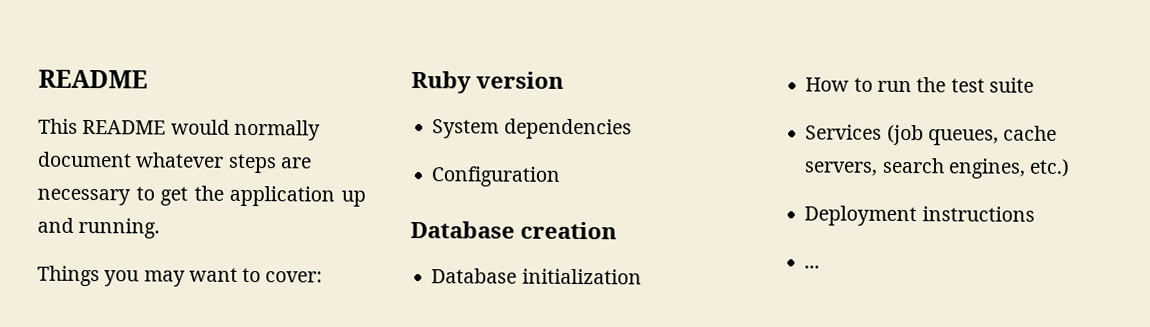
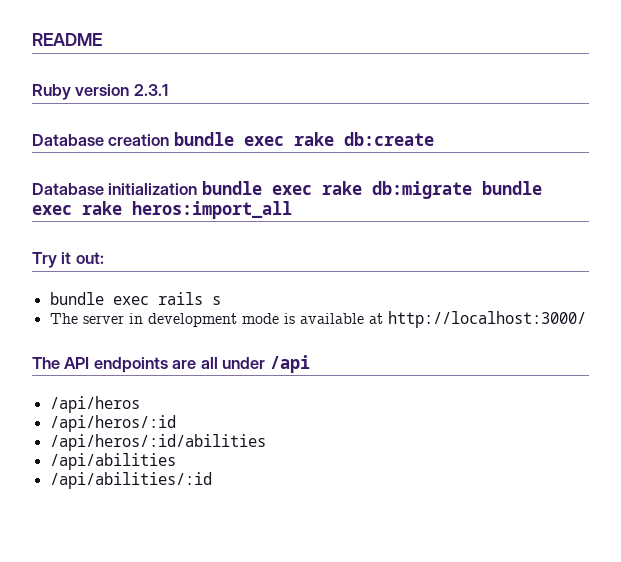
[38,69,148,89] [38,118,321,141] [37,151,312,174] [37,185,366,207] [37,217,161,239] [37,265,324,287] README // This README would normally document whatever steps are necessary to get the application up and running. // Things you may want to cover: -> [32,33,102,46] README
[432,118,632,140] [431,166,561,187] // System dependencies // Configuration -> [133,84,168,96] 2.3.1
[431,268,642,285] [805,77,1034,93] [805,124,1058,146] [804,157,1071,179] [804,205,1035,227] [804,265,821,269] // Database initialization // How to run the test suite // Services (job queues, cache servers, search engines, etc.) // Deployment instructions // ... -> [173,132,434,146] [32,181,542,199] [32,201,292,219] [32,252,104,268] [49,292,221,305] [49,311,586,328] [32,355,310,373] [49,396,140,413] [49,415,176,432] [49,434,266,451] [49,453,176,470] [49,472,212,489] bundle exec rake db:create // Database initialization bundle exec rake db:migrate bundle exec rake heros:import_all // Try it out: // bundle exec rails s // The server in development mode is available at http://localhost:3000/ // The API endpoints are all under /api // /api/heros // /api/heros/:id // /api/heros/:id/abilities // /api/abilities // /api/abilities/:id

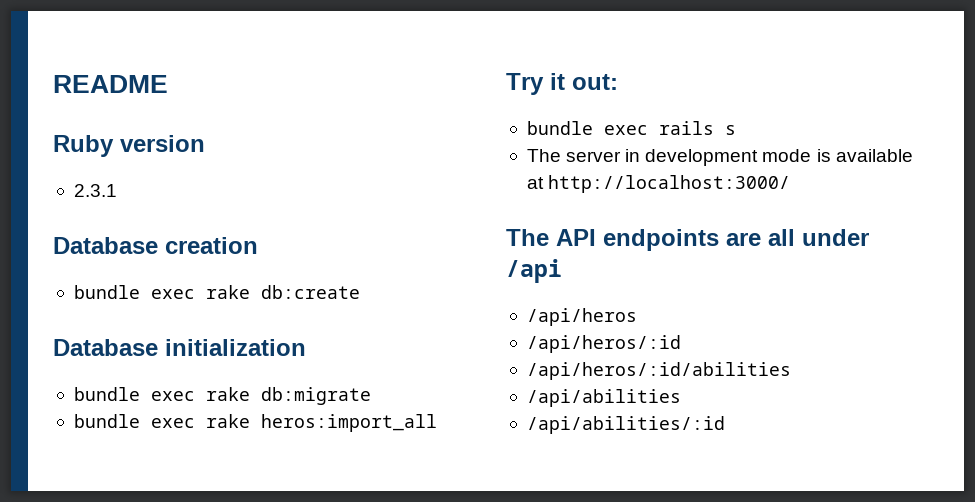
(130, 90) none -> (205, 143) //
(170, 140) none -> (258, 245) //
(198, 189) none -> (306, 347) //
(472, 190) none -> (371, 396) //

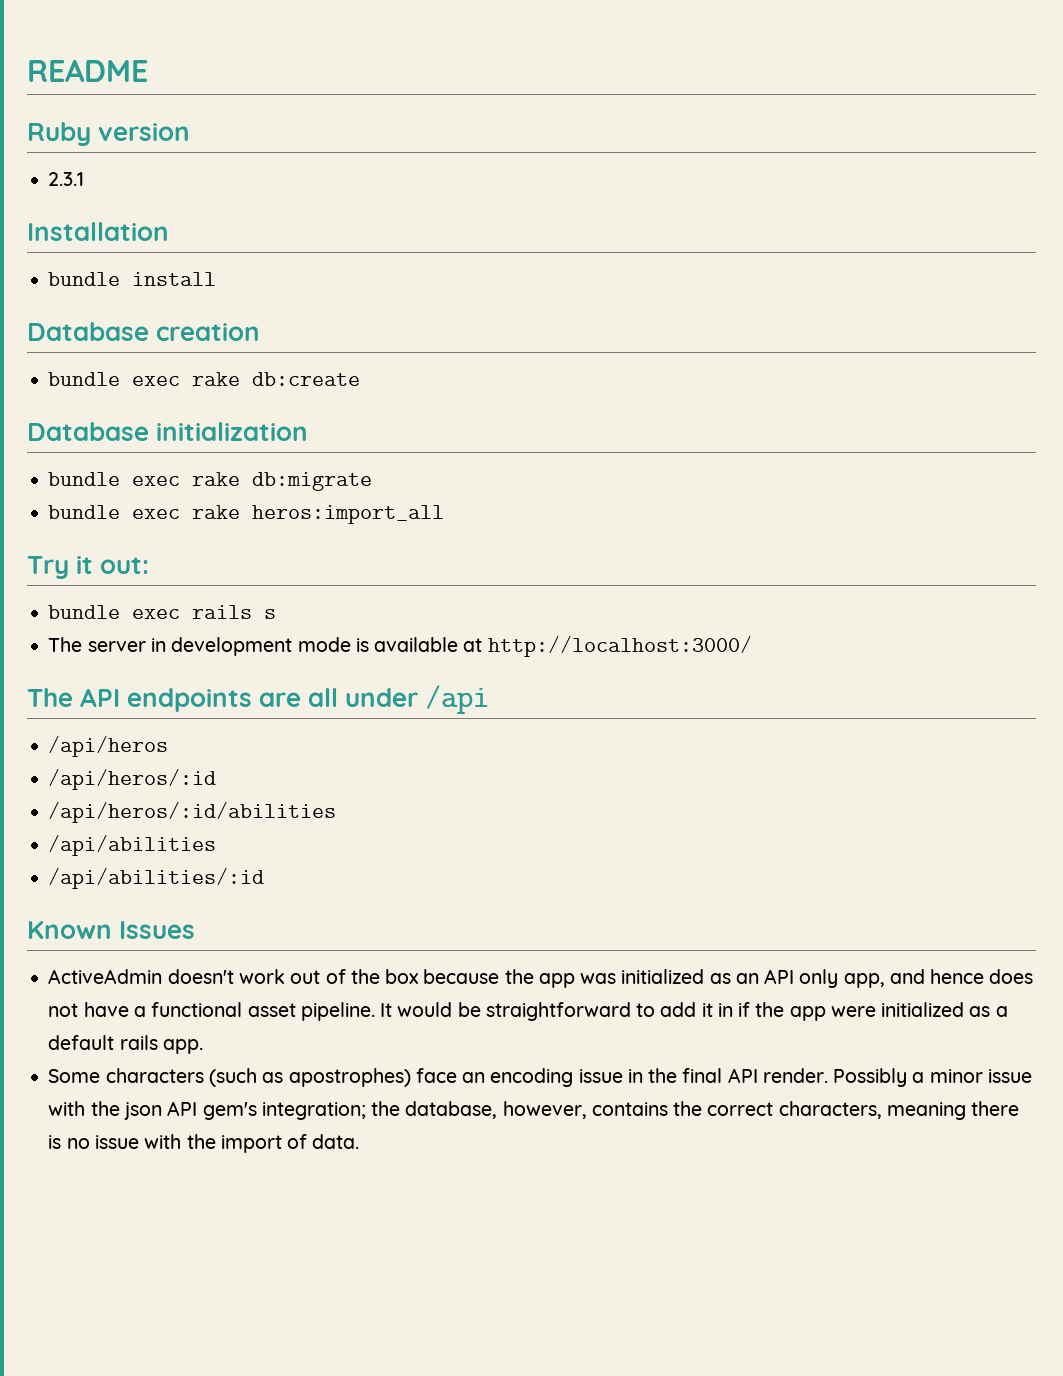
(117, 190) none -> [27,222,169,241] [48,272,217,286] // Installation // bundle install
(725, 425) none -> [27,921,196,939] [48,969,1034,988] [48,1002,1008,1021] [48,1035,203,1054] [48,1068,1032,1087] [48,1101,1020,1120] [48,1134,360,1153] // Known Issues // ActiveAdmin doesn't work out of the box because the app was initialized as an API only app, and hence does not have a functional asset pipeline. It would be straightforward to add it in if the app were initialized as a default rails app. // Some characters (such as apostrophes) face an encoding issue in the final API render. Possibly a minor issue with the json API gem's integration; the database, however, contains the correct characters, meaning there is no issue with the import of data.

